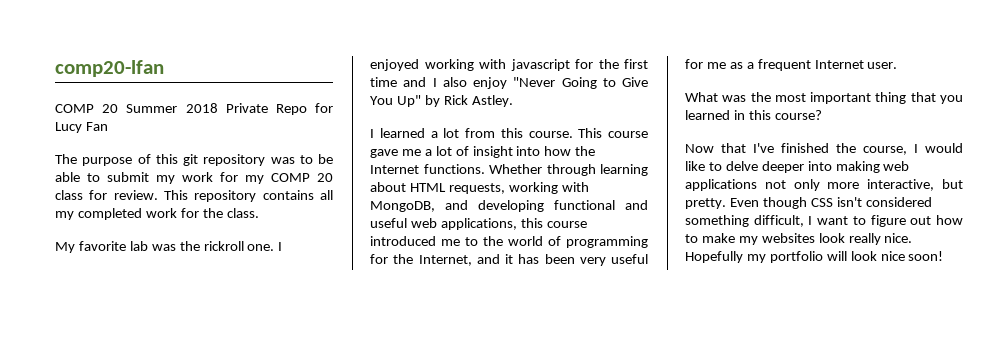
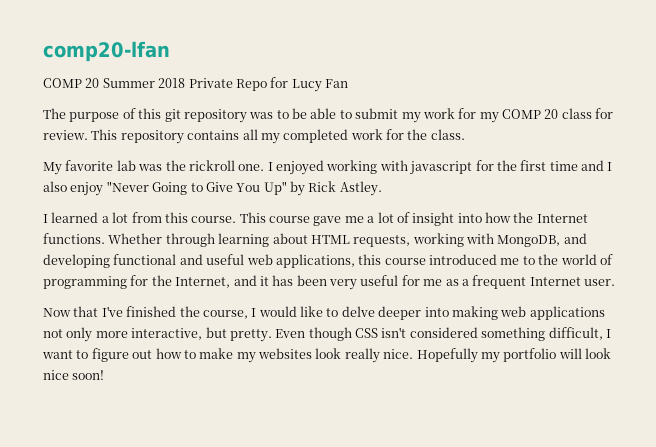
[685,92,963,104] [685,110,822,120] // What was the most important thing that you learned in this course? -> (615, 282) none

